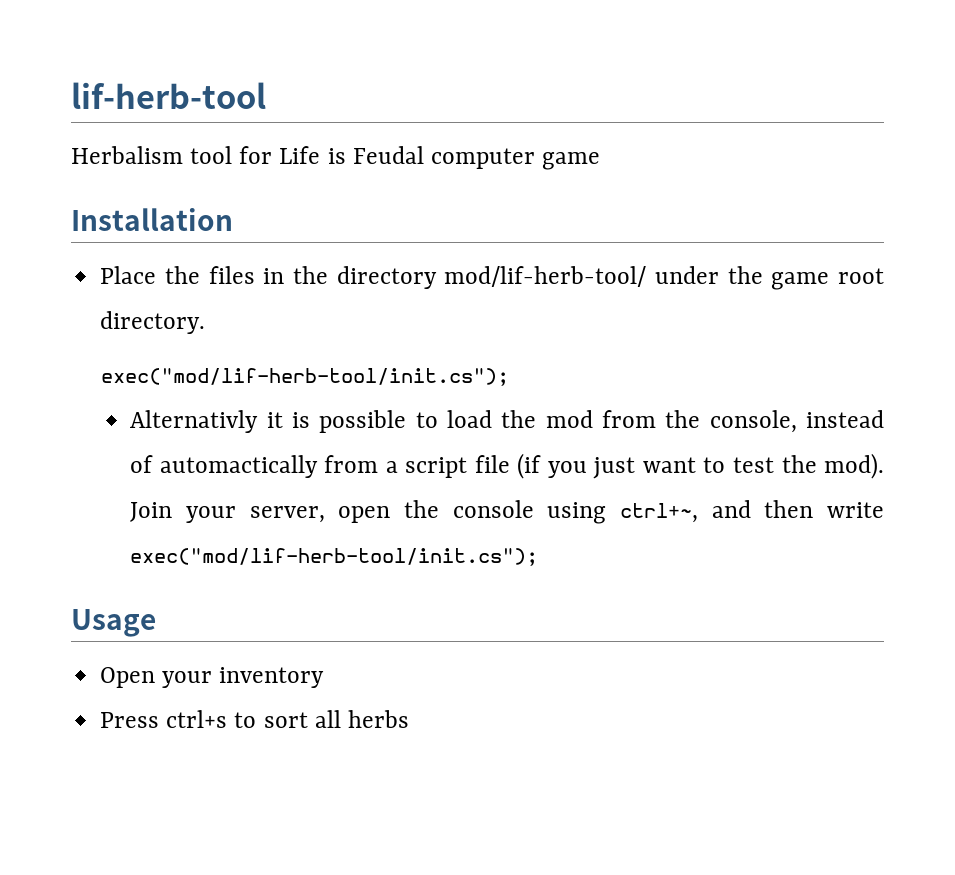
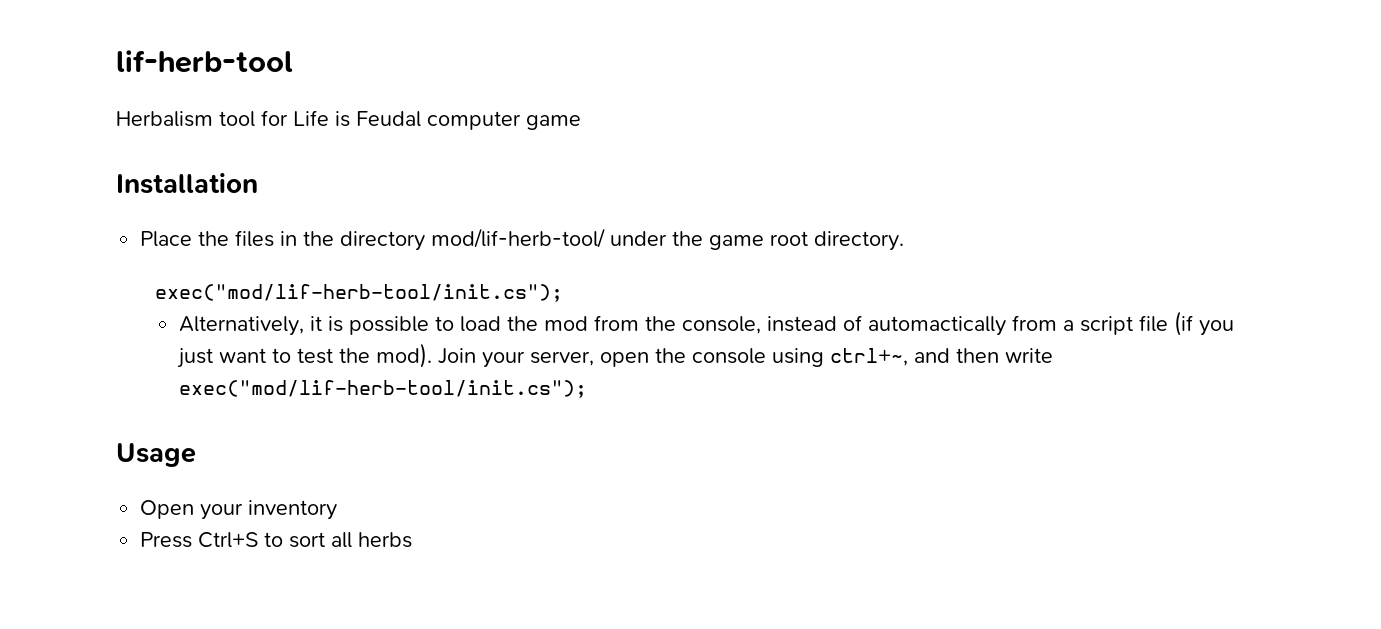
[130,410,259,433] Alternativly -> [179,316,305,336] Alternatively,
[166,710,228,728] ctrl+s -> [198,532,259,548] Ctrl+S

